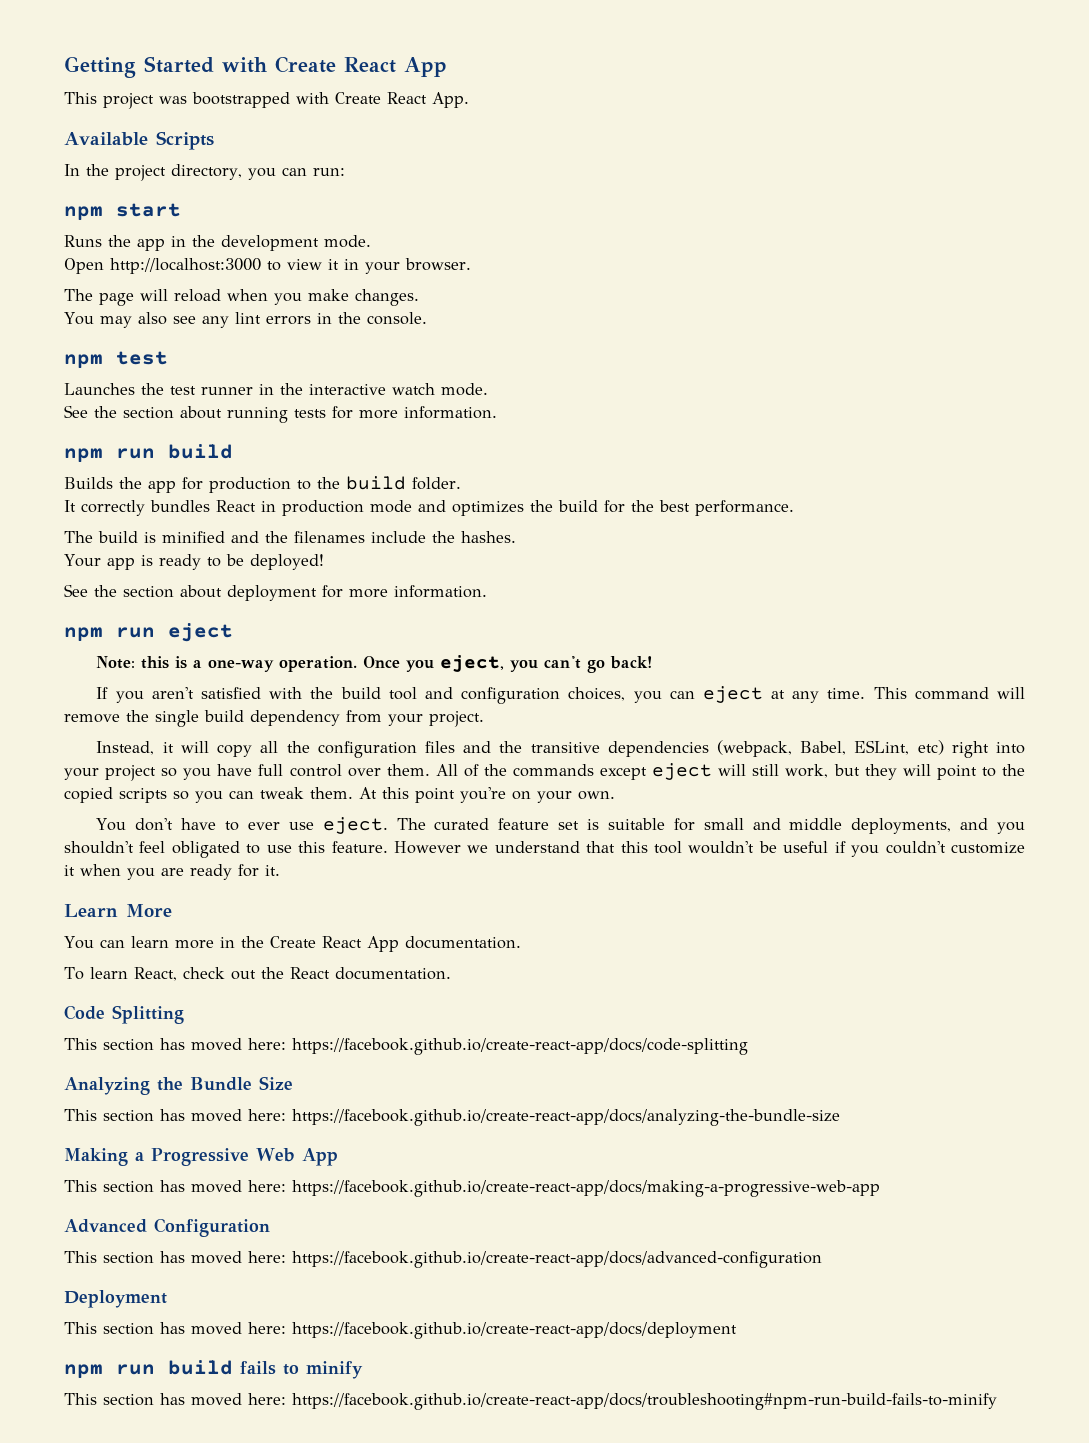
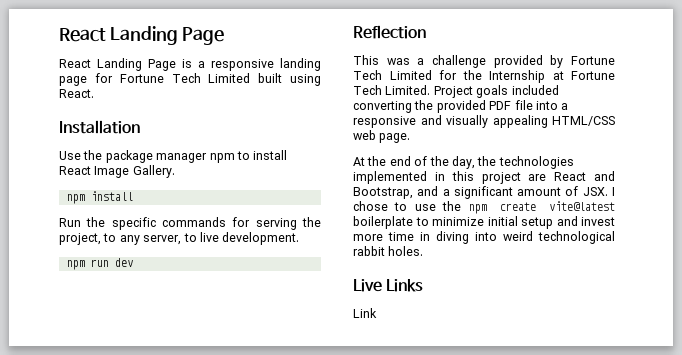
[64,56,447,78] [64,92,469,109] [64,131,214,150] [64,164,345,181] [64,203,181,220] [64,235,371,251] [64,258,471,274] [64,289,419,306] [64,312,427,328] [64,351,168,368] [64,383,488,396] [64,405,497,423] [64,444,233,462] [64,476,461,493] [64,500,794,516] [64,531,516,543] [64,554,324,570] [64,584,487,601] [64,623,233,642] [96,655,653,673] [96,686,1025,704] [64,710,484,727] [96,740,1025,758] [64,763,1025,781] [64,787,615,803] [96,817,1025,834] [64,841,1026,858] [64,864,280,880] [64,904,172,917] [64,936,521,952] [64,967,451,981] [64,1005,184,1024] [64,1038,748,1055] [64,1076,293,1095] [64,1109,840,1126] [64,1148,338,1166] [64,1180,880,1197] [64,1218,270,1237] [64,1251,822,1268] [64,1290,167,1308] [64,1322,737,1339] [64,1360,363,1379] [64,1393,997,1410] Getting Started with Create React App // This project was bootstrapped with Create React App. // Available Scripts // In the project directory, you can run: // npm start // Runs the app in the development mode. // Open http://localhost:3000 to view it in your browser. // The page will reload when you make changes. // You may also see any lint errors in the console. // npm test // Launches the test runner in the interactive watch mode. // See the section about running tests for more information. // npm run build // Builds the app for production to the build folder. // It correctly bundles React in production mode and optimizes the build for the best performance. // The build is minified and the filenames include the hashes. // Your app is ready to be deployed! // See the section about deployment for more information. // npm run eject // Note: this is a one-way operation. Once you eject, you can't go back! // If you aren't satisfied with the build tool and configuration choices, you can eject at any time. This command will remove the single build dependency from your project. // Instead, it will copy all the configuration files and the transitive dependencies (webpack, Babel, ESLint, etc) right into your project so you have full control over them. All of the commands except eject will still work, but they will point to the copied scripts so you can tweak them. At this point you're on your own. // You don't have to ever use eject. The curated feature set is suitable for small and middle deployments, and you shouldn't feel obligated to use this feature. However we understand that this tool wouldn't be useful if you couldn't customize it when you are ready for it. // Learn More // You can learn more in the Create React App documentation. // To learn React, check out the React documentation. // Code Splitting // This section has moved here: https://facebook.github.io/create-react-app/docs/code-splitting // Analyzing the Bundle Size // This section has moved here: https://facebook.github.io/create-react-app/docs/analyzing-the-bundle-size // Making a Progressive Web App // This section has moved here: https://facebook.github.io/create-react-app/docs/making-a-progressive-web-app // Advanced Configuration // This section has moved here: https://facebook.github.io/create-react-app/docs/advanced-configuration // Deployment // This section has moved here: https://facebook.github.io/create-react-app/docs/deployment // npm run build fails to minify // This section has moved here: https://facebook.github.io/create-react-app/docs/troubleshooting#npm-run-build-fails-to-minify -> [59,26,225,45] [59,58,321,71] [59,73,321,86] [59,89,94,98] [59,120,140,134] [59,150,288,163] [59,165,175,178] [66,191,133,204] [59,217,321,230] [59,232,300,245] [66,258,133,270] [353,25,426,39] [353,55,615,68] [353,70,615,83] [353,85,559,98] [353,100,569,113] [353,115,615,128] [353,130,411,143] [353,156,574,169] [353,171,615,184] [353,186,615,199] [353,201,615,214] [353,216,615,229] [353,231,615,244] [353,246,424,256] [353,279,424,292] [353,308,377,318] React Landing Page // React Landing Page is a responsive landing page for Fortune Tech Limited built using React. // Installation // Use the package manager npm to install React Image Gallery. // npm install // Run the specific commands for serving the project, to any server, to live development. // npm run dev // Reflection // This was a challenge provided by Fortune Tech Limited for the Internship at Fortune Tech Limited. Project goals included converting the provided PDF file into a responsive and visually appealing HTML/CSS web page. // At the end of the day, the technologies implemented in this project are React and Bootstrap, and a significant amount of JSX. I chose to use the npm create vite@latest boilerplate to minimize initial setup and invest more time in diving into weird technological rabbit holes. // Live Links // Link

